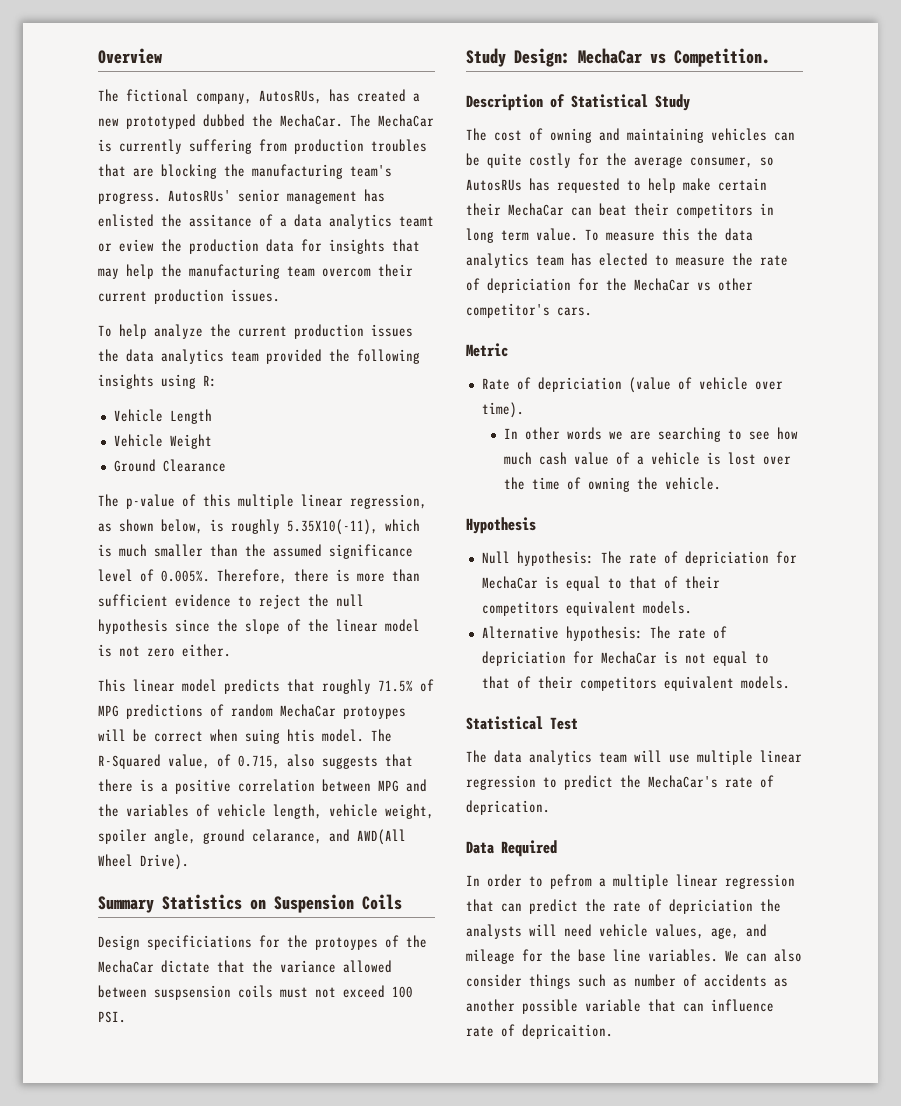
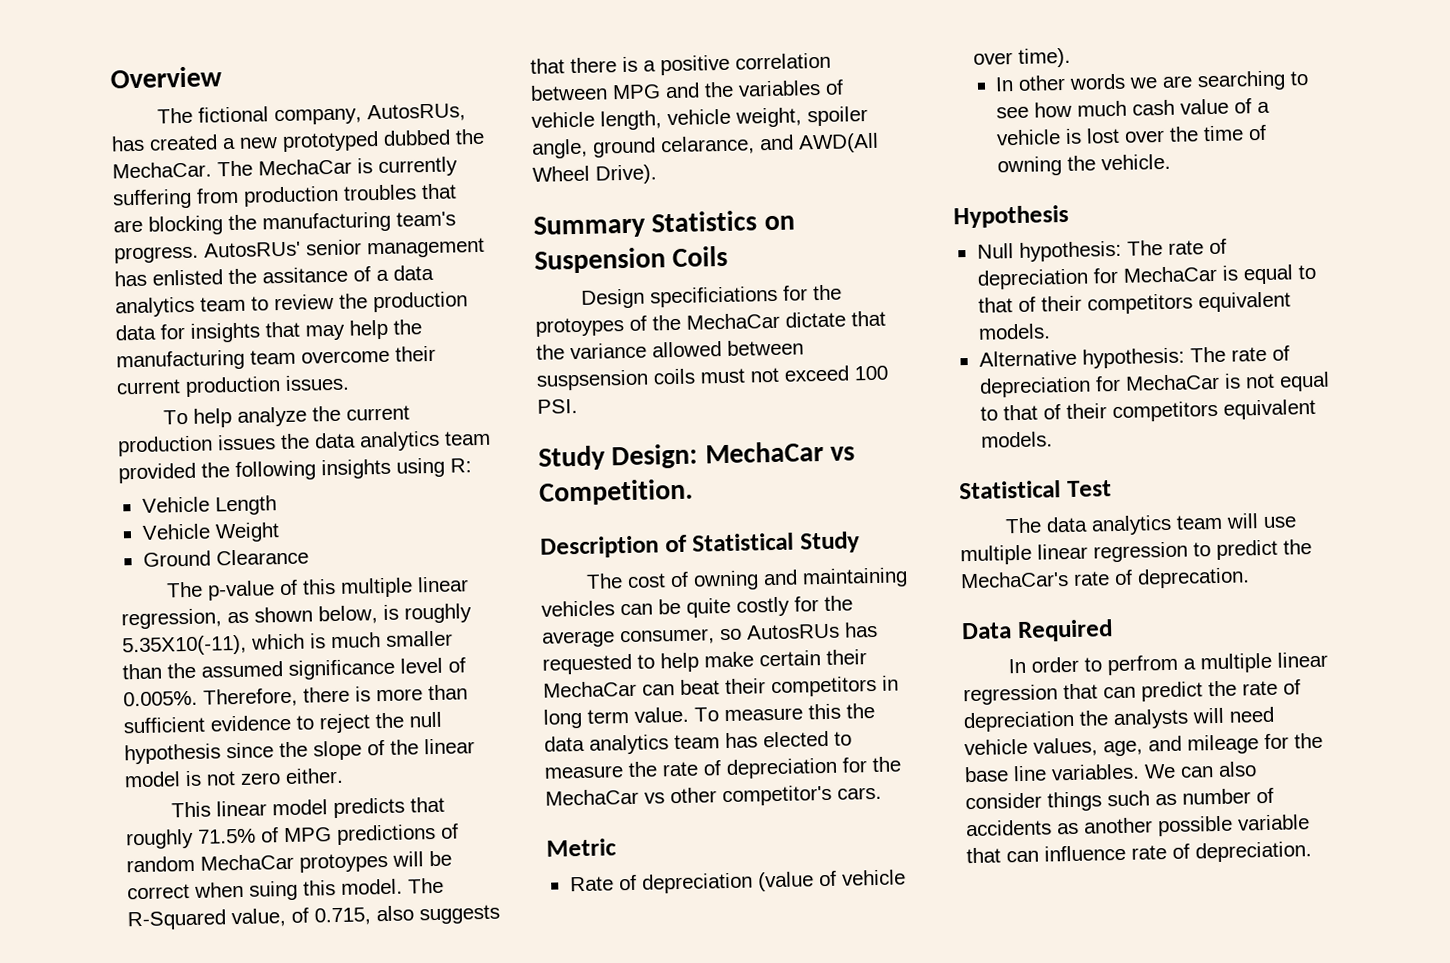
[399,216,434,227] [98,239,154,252] teamt or eview -> [200,293,334,312] team to review
[322,268,371,277] overcom -> [301,349,390,364] overcome
[287,729,315,742] htis -> [303,880,336,896] this
[487,278,571,293] depriciation -> [726,757,838,780] depreciation
[537,377,622,392] depriciation -> [641,872,753,894] depreciation
[684,551,769,566] depriciation -> [976,268,1089,290] depreciation
[481,651,566,666] depriciation -> [978,376,1091,398] depreciation
[466,800,550,815] deprication. -> [1137,567,1250,589] deprecation.
[550,874,592,889] pefrom -> [1106,654,1179,676] perfrom
[669,899,753,914] depriciation -> [963,710,1075,733] depreciation
[522,1024,613,1039] depricaition. -> [1195,841,1312,863] depreciation.

